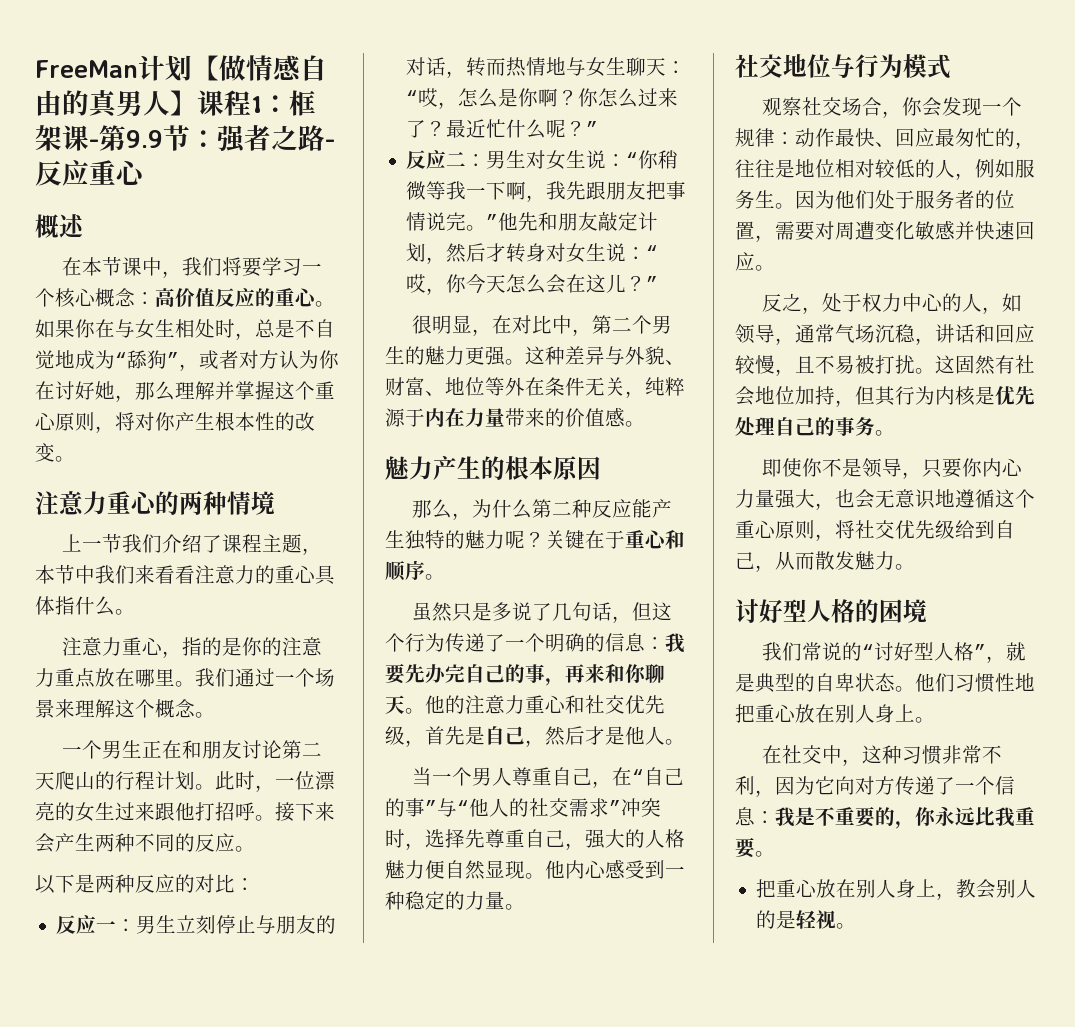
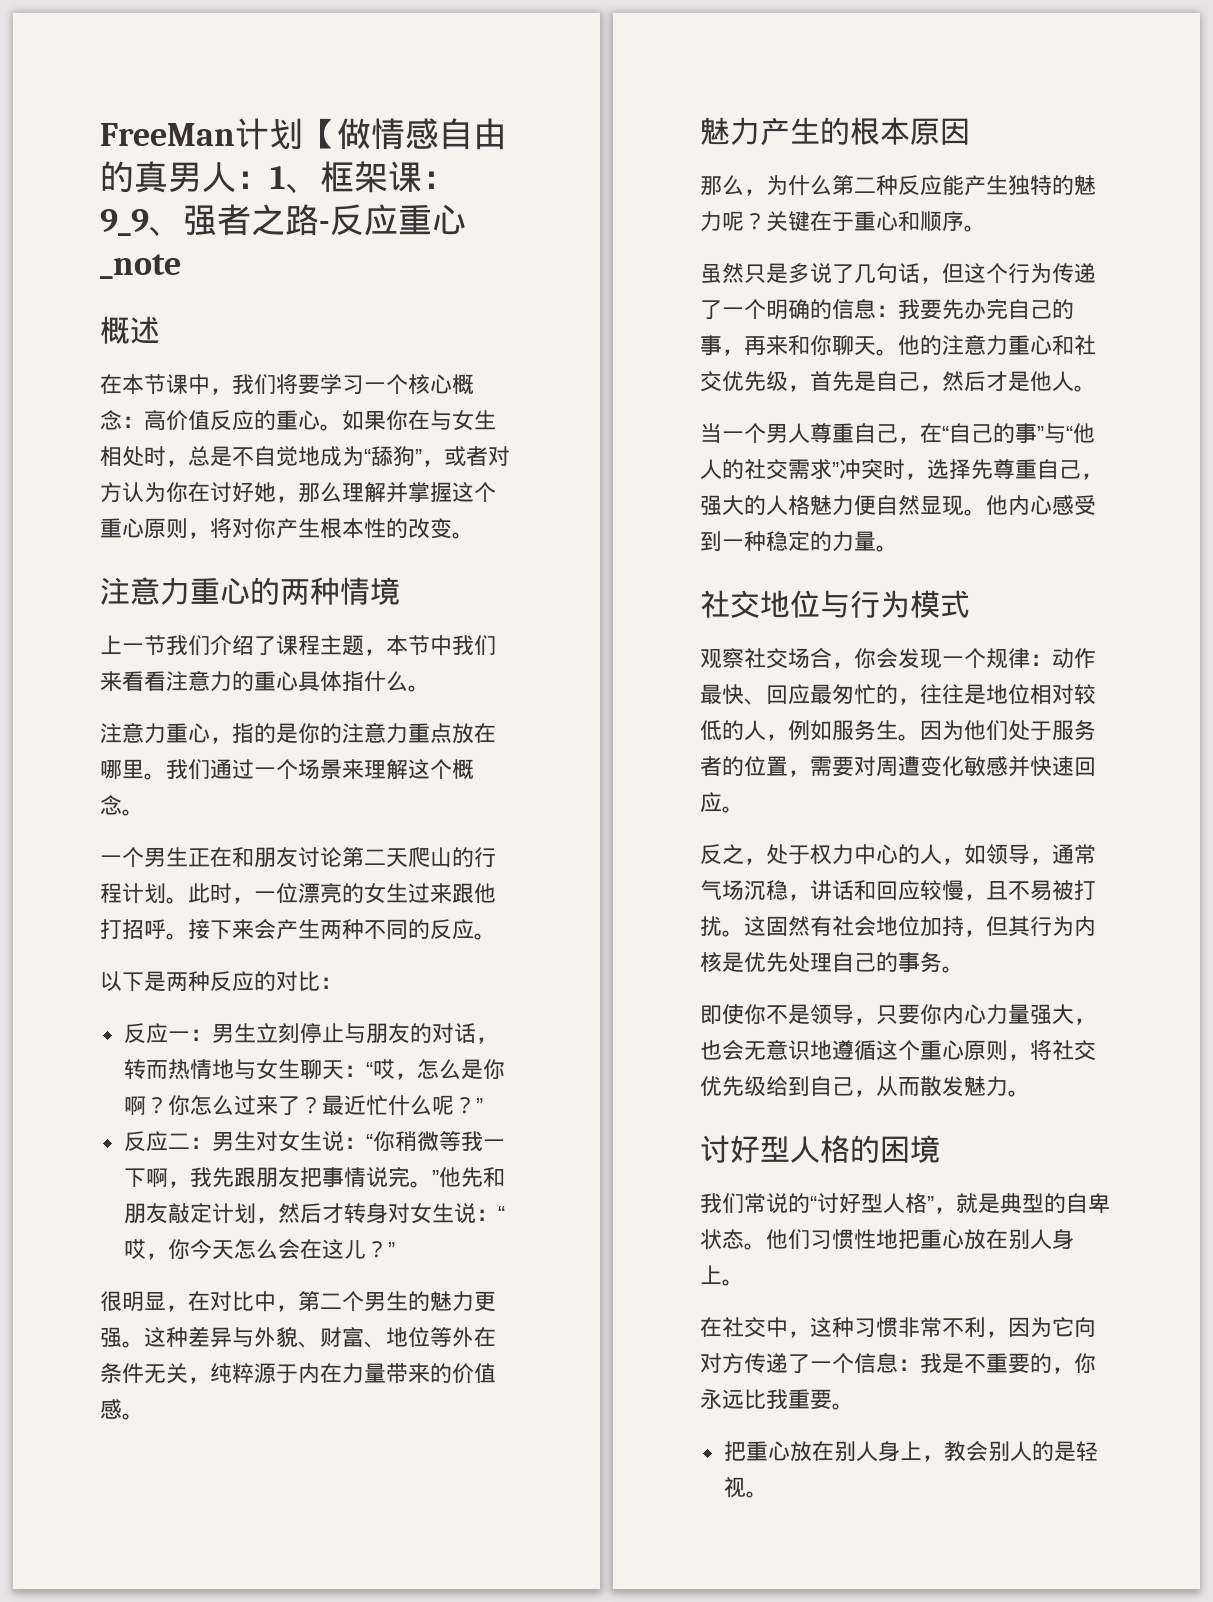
[170,90,316,116] [35,125,217,151] 】课程1：框架课-第9.9节： -> [236,161,456,193] [100,209,183,236] ：1、框架课：9_9、
(146, 172) none -> [100,254,181,279] _note

